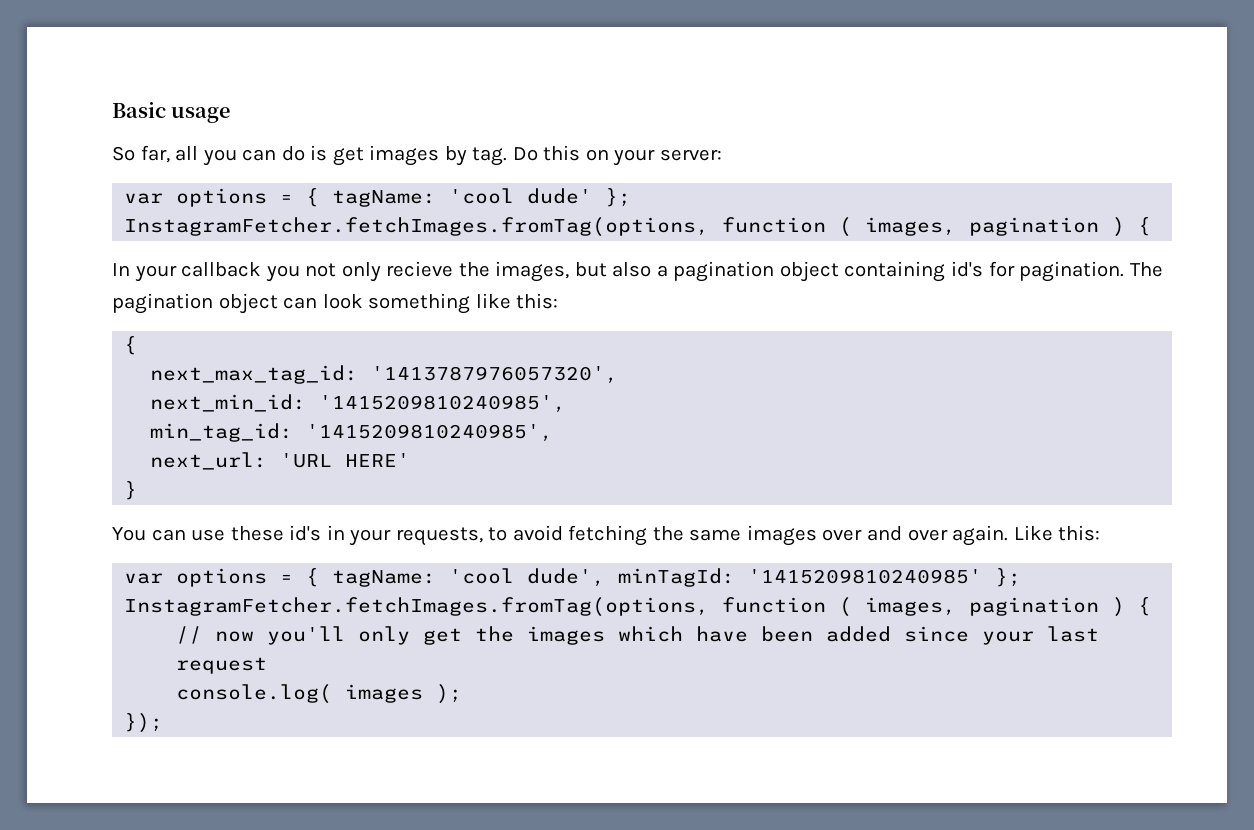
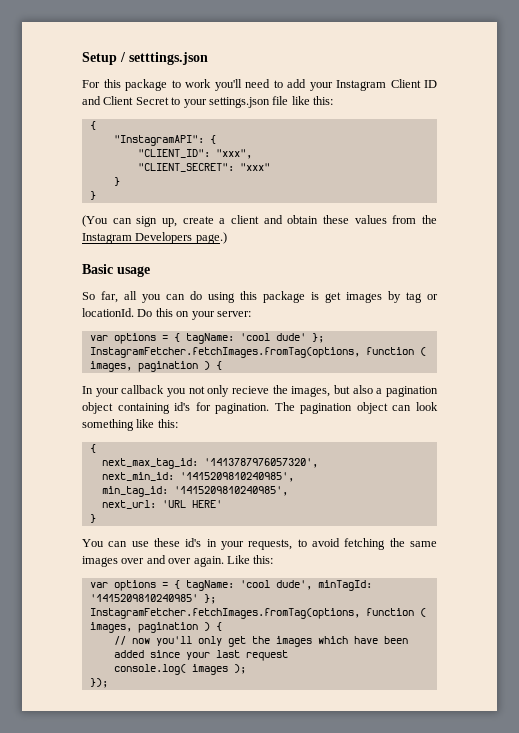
(112, 110) none -> [82,52,208,65] [82,79,437,91] [82,96,333,108] [89,121,96,130] [113,135,216,146] [137,149,252,159] [137,163,270,172] [113,177,120,186] [89,191,96,200] [82,215,438,227] [82,232,227,244] Setup / setttings.json // For this package to work you'll need to add your Instagram Client ID and Client Secret to your settings.json file like this: // { // "InstagramAPI": { // "CLIENT_ID": "xxx", // "CLIENT_SECRET": "xxx" // } // } // (You can sign up, create a client and obtain these values from the Instagram Developers page.) //
(305, 153) none -> [208,291,305,303] using this package
[472,147,508,166] tag. -> [406,292,438,303] [82,308,134,317] tag or locationId.

